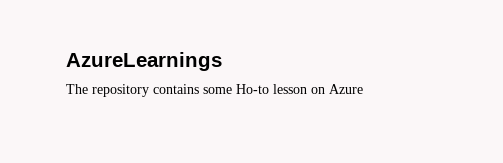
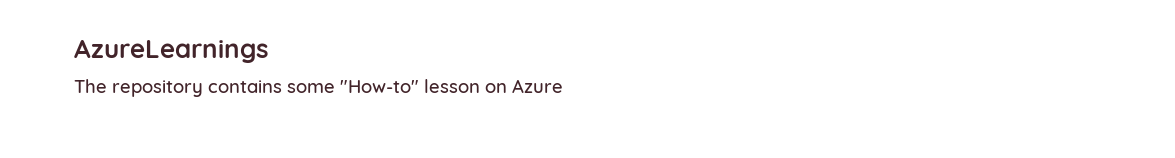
[236,84,269,94] Ho-to -> [340,80,419,93] "How-to"

